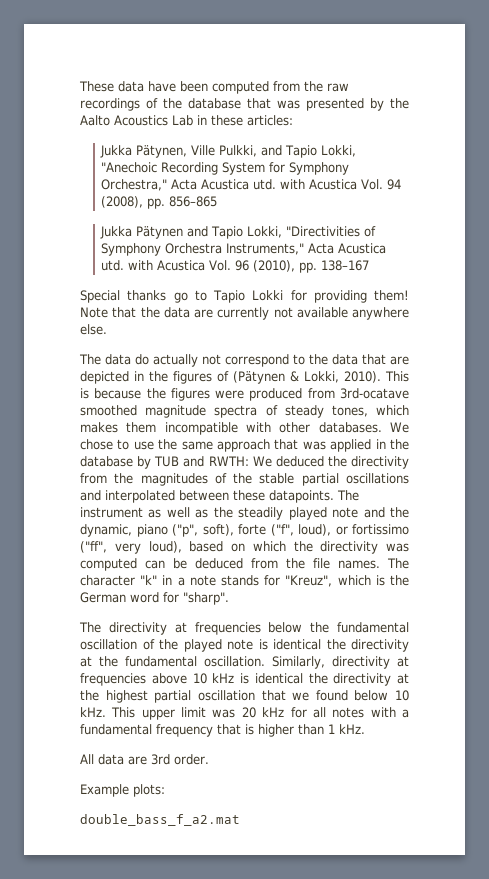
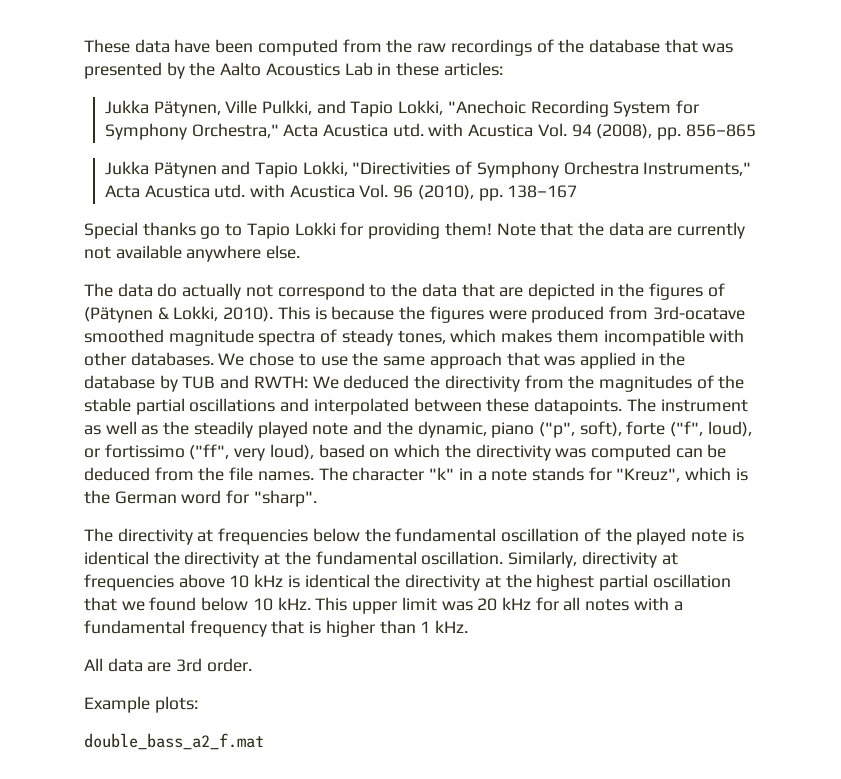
[80,814,240,826] double_bass_f_a2.mat -> [84,733,264,750] double_bass_a2_f.mat

